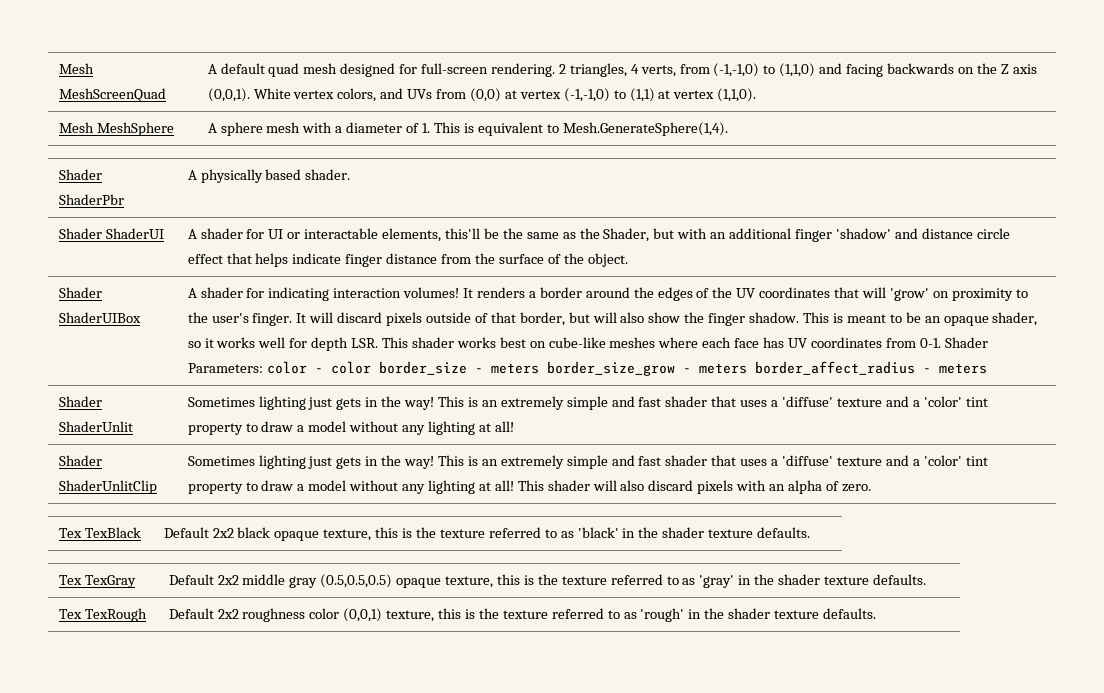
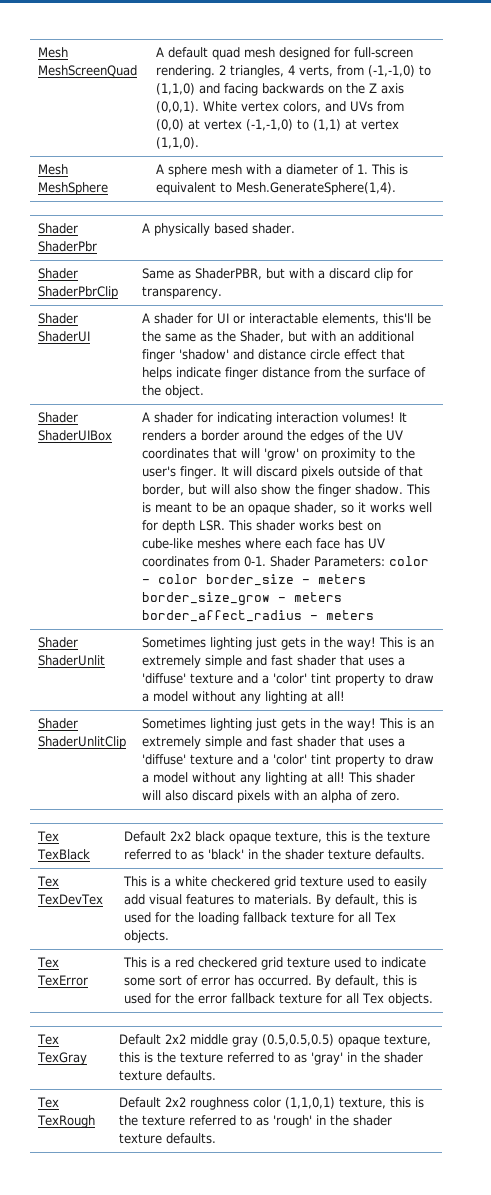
(351, 174) none -> [37,268,78,279] [37,286,118,299] [141,268,413,281] [141,286,222,299] // Shader ShaderPbrClip | Same as ShaderPBR, but with a discard clip for transparency.
(811, 532) none -> [36,876,59,887] [36,894,103,905] [122,876,427,889] [123,894,417,907] [123,912,396,925] [123,930,169,943] [36,957,59,968] [36,975,88,986] [122,957,426,970] [123,975,417,988] [123,993,433,1006] // Tex TexDevTex | This is a white checkered grid texture used to easily add visual features to materials. By default, this is used for the loading fallback texture for all Tex objects. // Tex TexError | This is a red checkered grid texture used to indicate some sort of error has occurred. By default, this is used for the error fallback texture for all Tex objects.
[343,608,383,622] (0,0,1) -> [284,1097,335,1109] (1,1,0,1)

